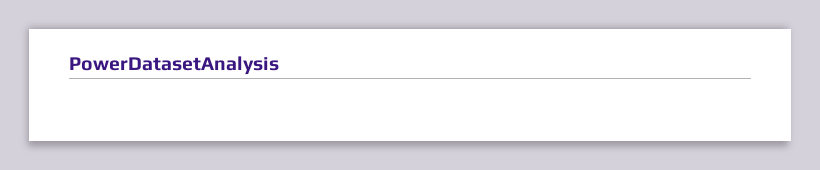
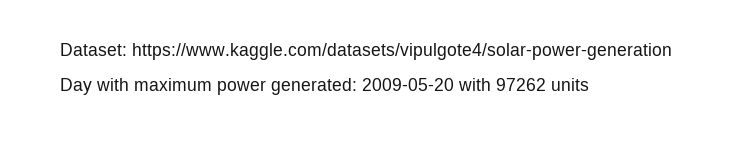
[69,56,279,75] PowerDatasetAnalysis -> [60,43,672,60] [60,78,589,95] Dataset: https://www.kaggle.com/datasets/vipulgote4/solar-power-generation // Day with maximum power generated: 2009-05-20 with 97262 units

